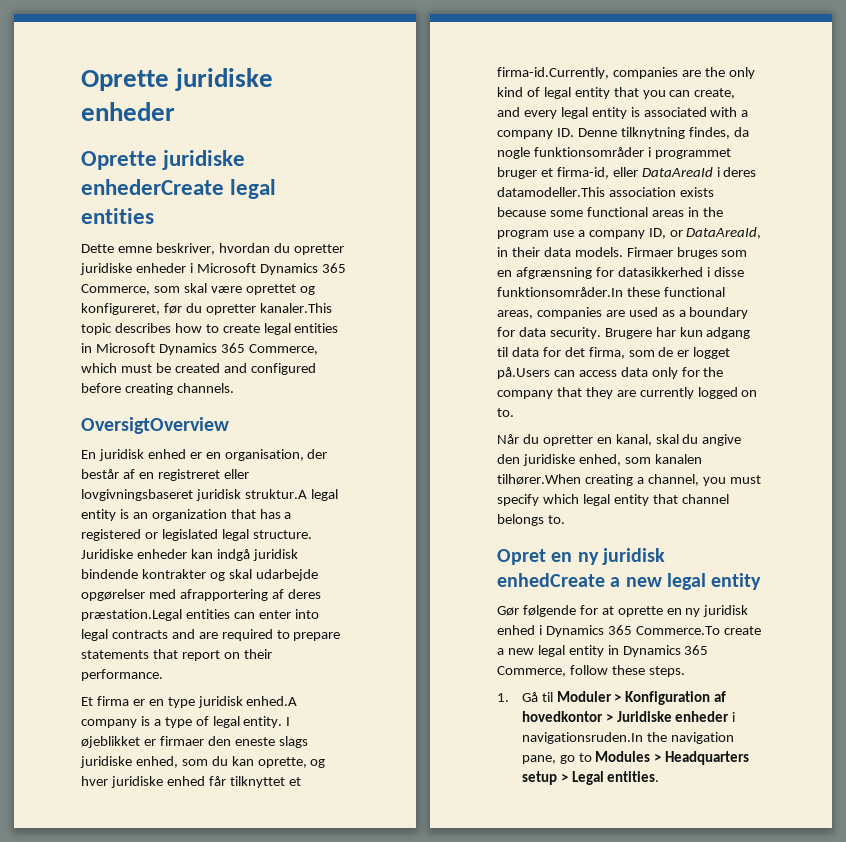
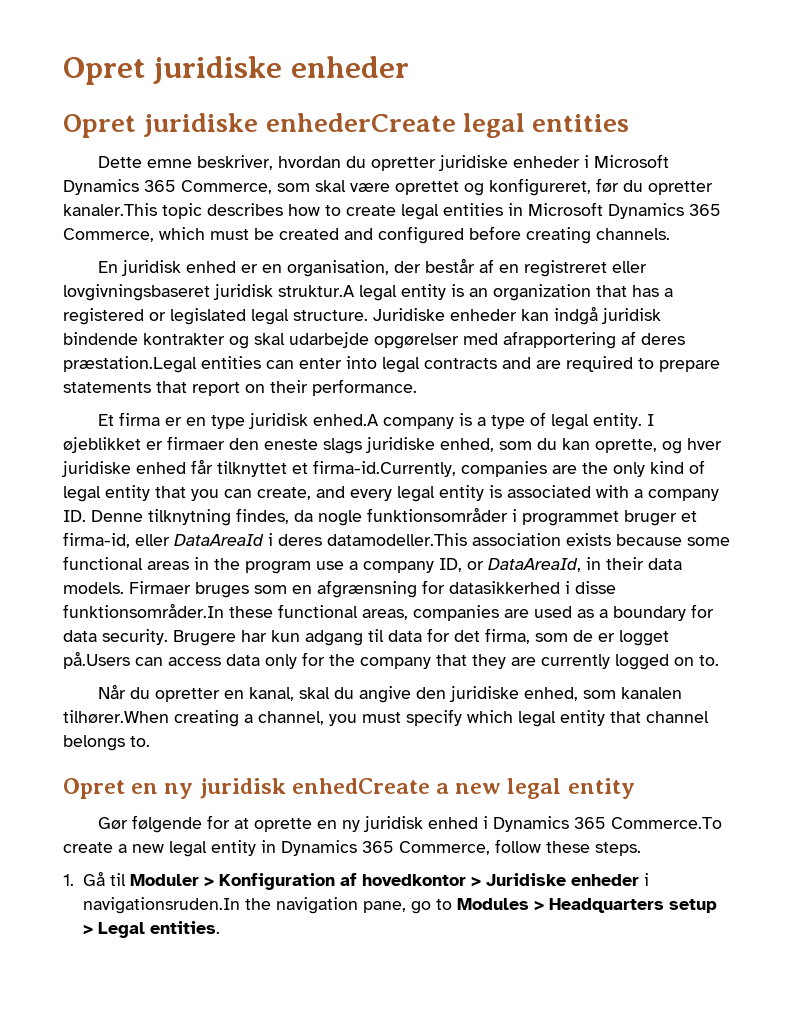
[81,70,169,91] Oprette -> [63,57,145,85] Opret
[81,151,157,170] Oprette -> [63,114,136,138] Opret
[81,417,229,434] // OversigtOverview -> (670, 234) none

